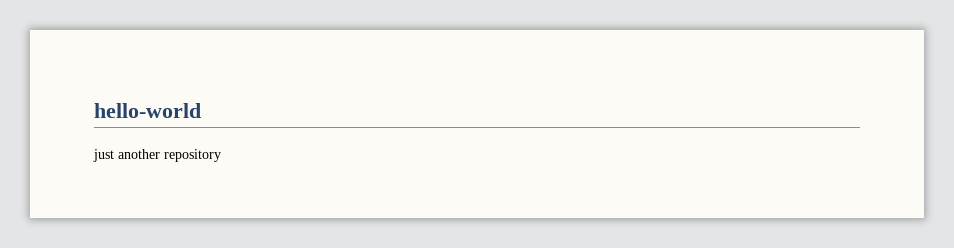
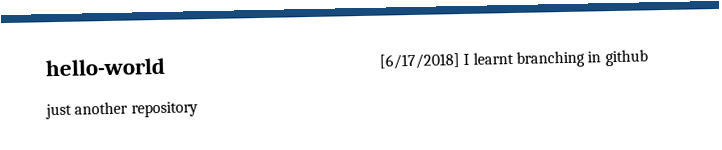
(221, 155) none -> [379,49,648,70] // [6/17/2018] I learnt branching in github

